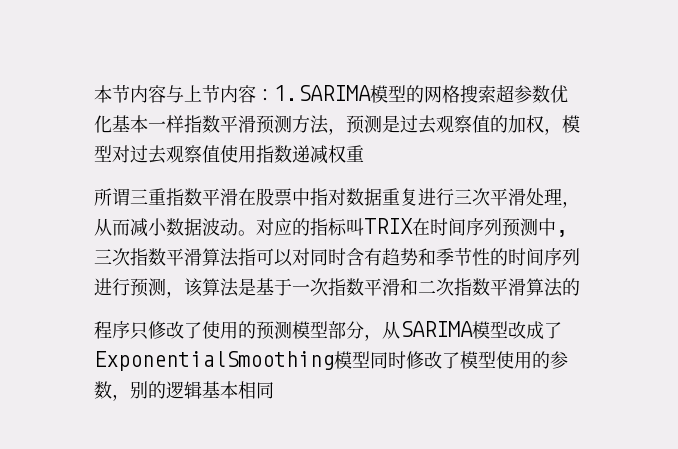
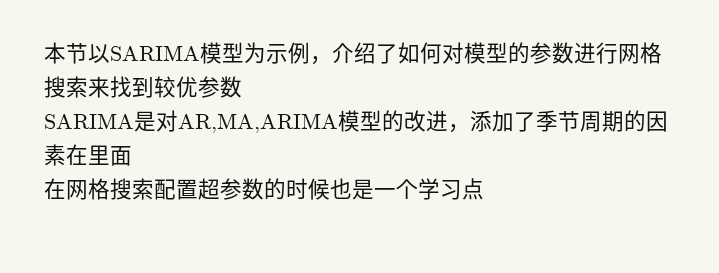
[130,84,568,103] [94,115,580,135] [94,145,364,164] [94,188,580,208] [94,218,568,237] [94,248,580,267] [94,278,580,298] [94,321,562,341] [94,351,568,371] [94,381,274,401] 内容与上节内容：1.SARIMA模型的网格搜索超参数优化基本一样指数平滑预测方法，预测是过去观察值的加权，模型对过去观察值使用指数递减权重 // 所谓三重指数平滑在股票中指对数据重复进行三次平滑处理，从而减小数据波动。对应的指标叫TRIX在时间序列预测中,三次指数平滑算法指可以对同时含有趋势和季节性的时间序列进行预测，该算法是基于一次指数平滑和二次指数平滑算法的 // 程序只修改了使用的预测模型部分，从SARIMA模型改成了ExponentialSmoothing模型同时修改了模型使用的参数，别的逻辑基本相同 -> [88,42,662,65] [44,76,242,98] [44,110,668,133] [44,144,132,166] [44,178,484,200] 以SARIMA模型为示例，介绍了如何对模型的参数进行网格搜索来找到较优参数 // SARIMA是对AR,MA,ARIMA模型的改进，添加了季节周期的因素在里面 // 在网格搜索配置超参数的时候也是一个学习点

